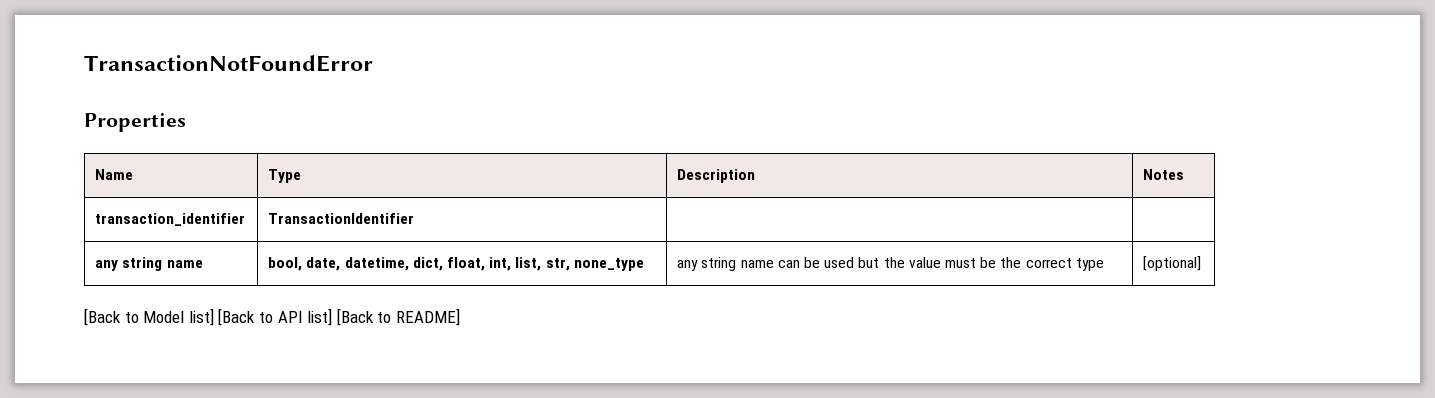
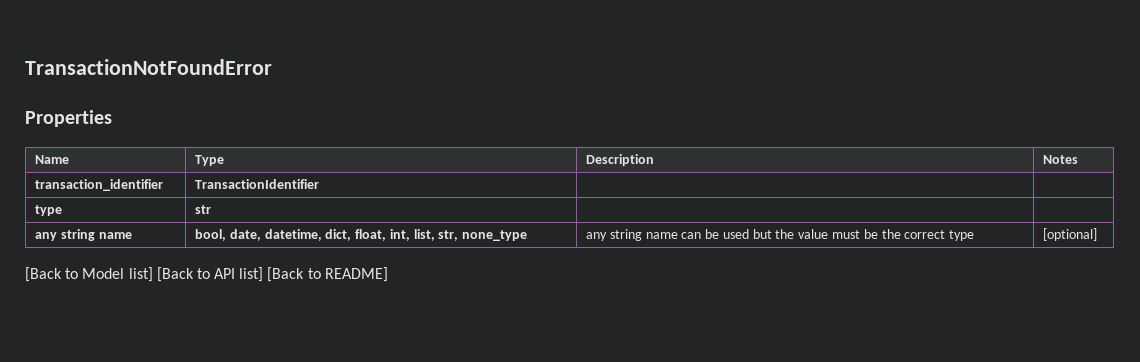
(415, 218) none -> [34,205,62,216] [194,205,211,214] // type | str | |

